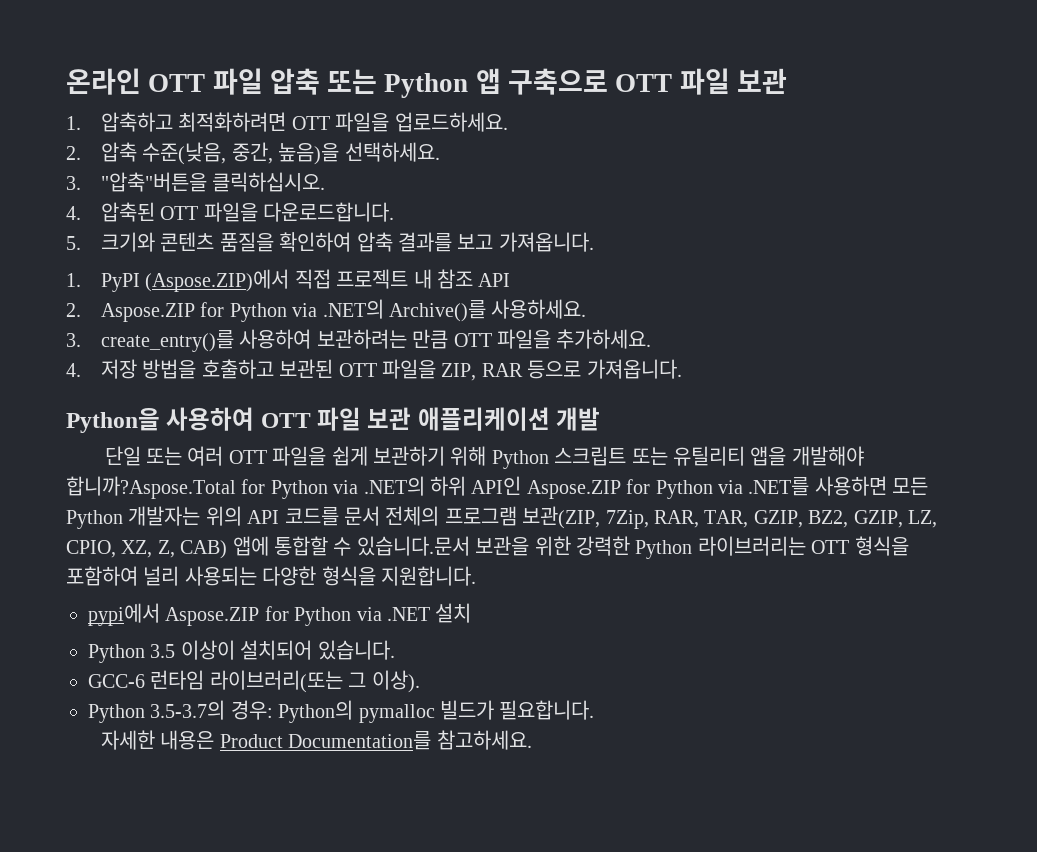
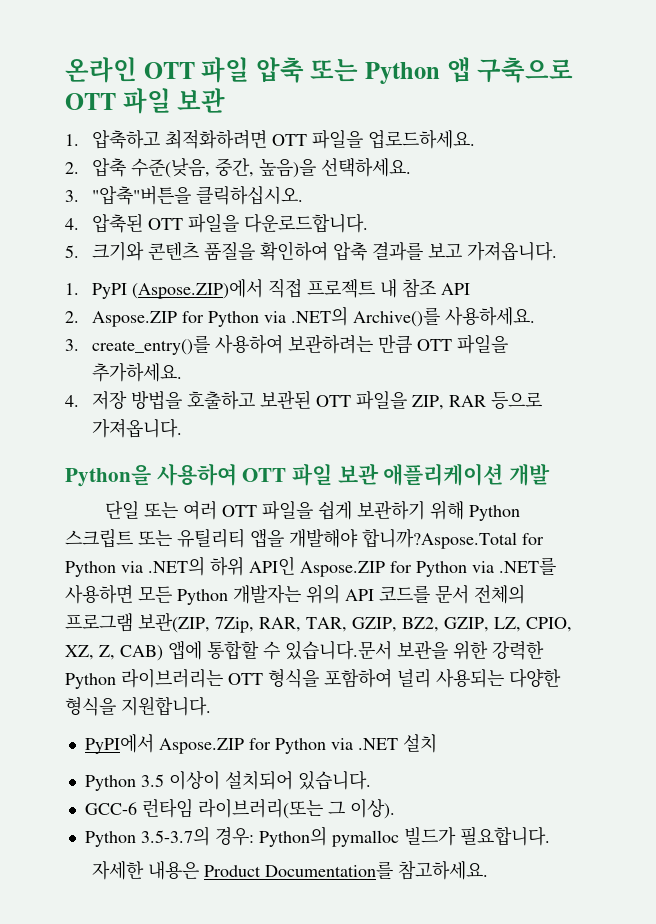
[88,603,160,626] pypi에서 -> [84,734,154,754] PyPI에서

